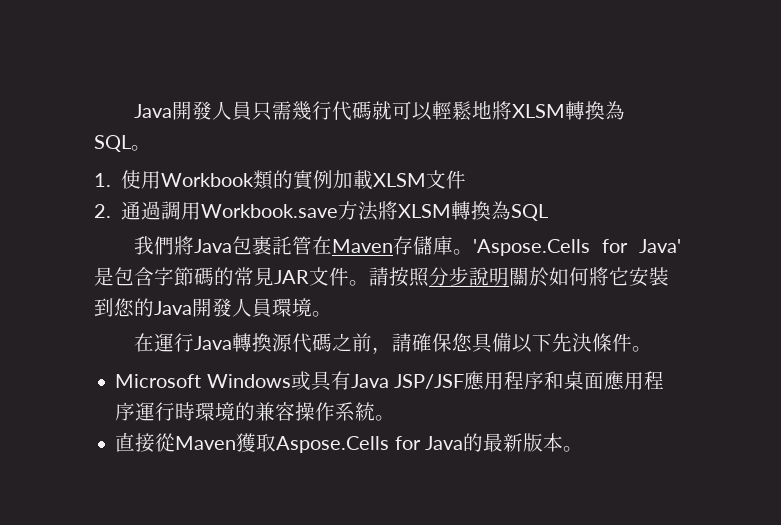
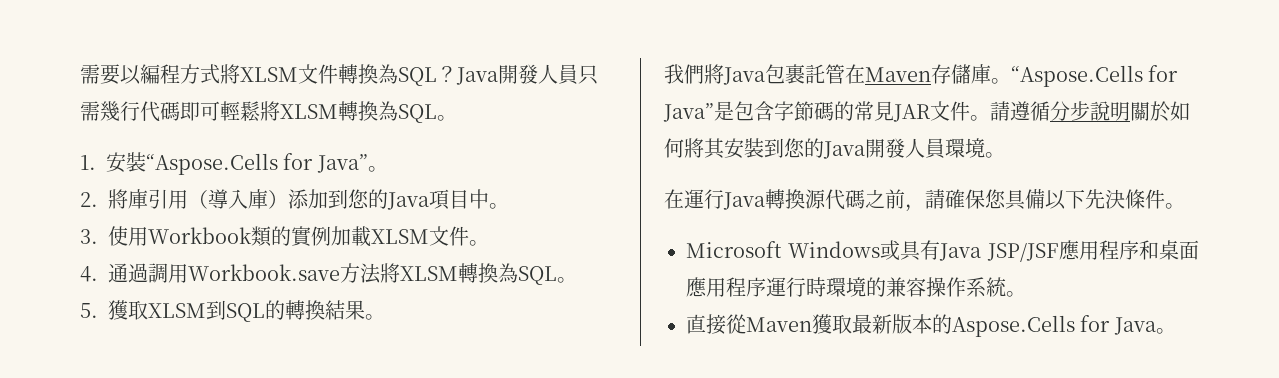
(134, 111) none -> [80,64,457,86] 需要以編程方式將XLSM文件轉換為SQL？
[372,101,493,121] 就可以輕鬆地 -> [180,101,260,122] 即可輕鬆
(111, 180) none -> [106,152,388,175] [80,189,509,210] [80,229,98,244] 安裝“Aspose.Cells for Java”。 // 2.將庫引用（導入庫）添加到您的Java項目中。 // 3.
[94,204,111,218] // 2. -> [469,240,489,246] [80,266,98,282] 。 // 4.
(548, 212) none -> [557,277,577,283] [80,300,385,322] 。 // 5.獲取XLSM到SQL的轉換結果。
[473,239,681,256] 'Aspose.Cells for Java' -> [1011,65,1179,87] [663,103,714,122] “Aspose.Cells for Java”
[389,267,429,287] 按照 -> [1010,101,1050,121] 遵循
[609,267,629,286] 它 -> [704,138,725,159] 其
[276,433,563,453] Aspose.Cells for Java的最新版本 -> [852,314,1156,337] 最新版本的Aspose.Cells for Java

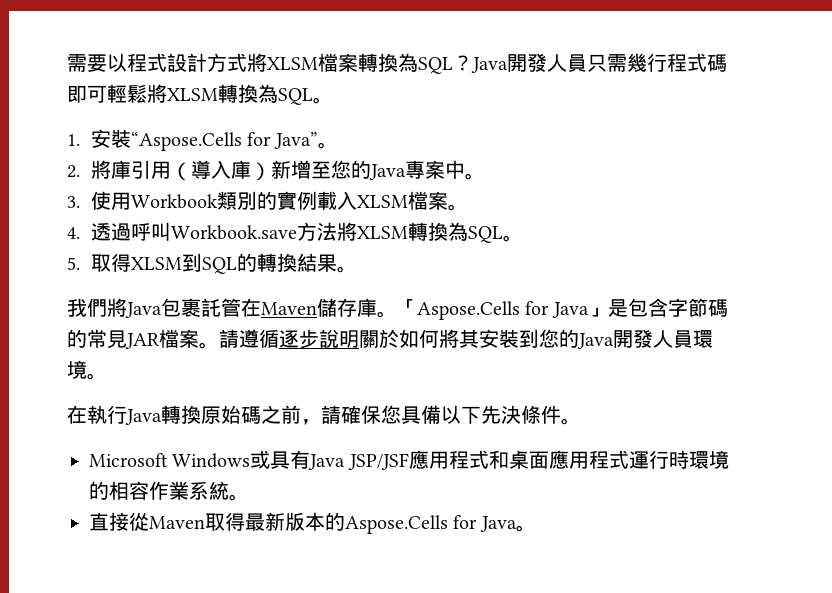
[140,64,180,84] 編程 -> [127,53,207,72] 程式設計
[298,64,338,84] 文件 -> [318,53,358,72] 檔案
[140,101,160,122] 代 -> [667,53,707,72] 程式
[288,189,469,210] 添加到您的Java項目 -> [270,160,445,180] 新增至您的Java專案
[271,226,469,247] 的實例加載XLSM文件 -> [236,191,448,210] 別的實例載入XLSM檔案
[108,263,188,283] 通過調用 -> [90,222,171,241] 透過呼叫
[108,300,148,320] 獲取 -> [90,253,131,272] 取得
[931,64,1179,87] [663,103,714,122] 存儲庫。“Aspose.Cells for Java” -> [317,298,608,320] 儲存庫。「Aspose.Cells for Java」
[930,101,970,121] 文件 -> [159,329,199,348] 檔案
[1050,101,1070,121] 分 -> [279,330,299,348] 逐
[684,189,704,209] 運 -> [87,405,107,424] 執
[805,189,845,210] 源代 -> [201,405,241,424] 原始
[1119,240,1139,260] 序 -> [468,450,489,469] 式
[746,277,766,297] 序 -> [608,450,629,469] 式
[886,277,966,297] 兼容操作 -> [109,481,189,500] 相容作業
[812,314,852,334] 獲取 -> [205,512,245,531] 取得

